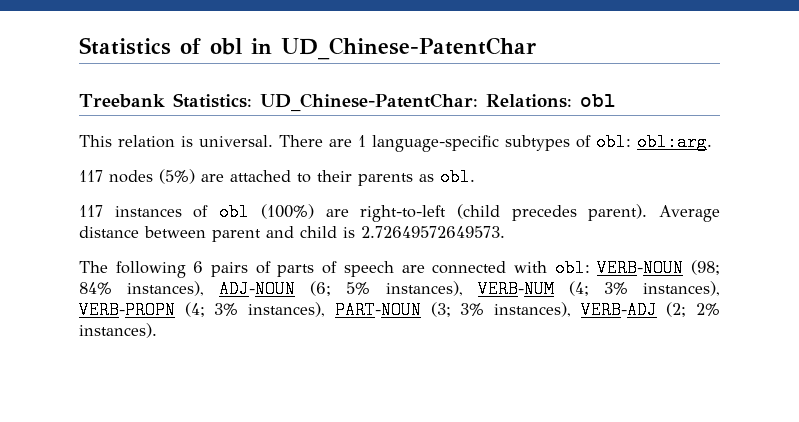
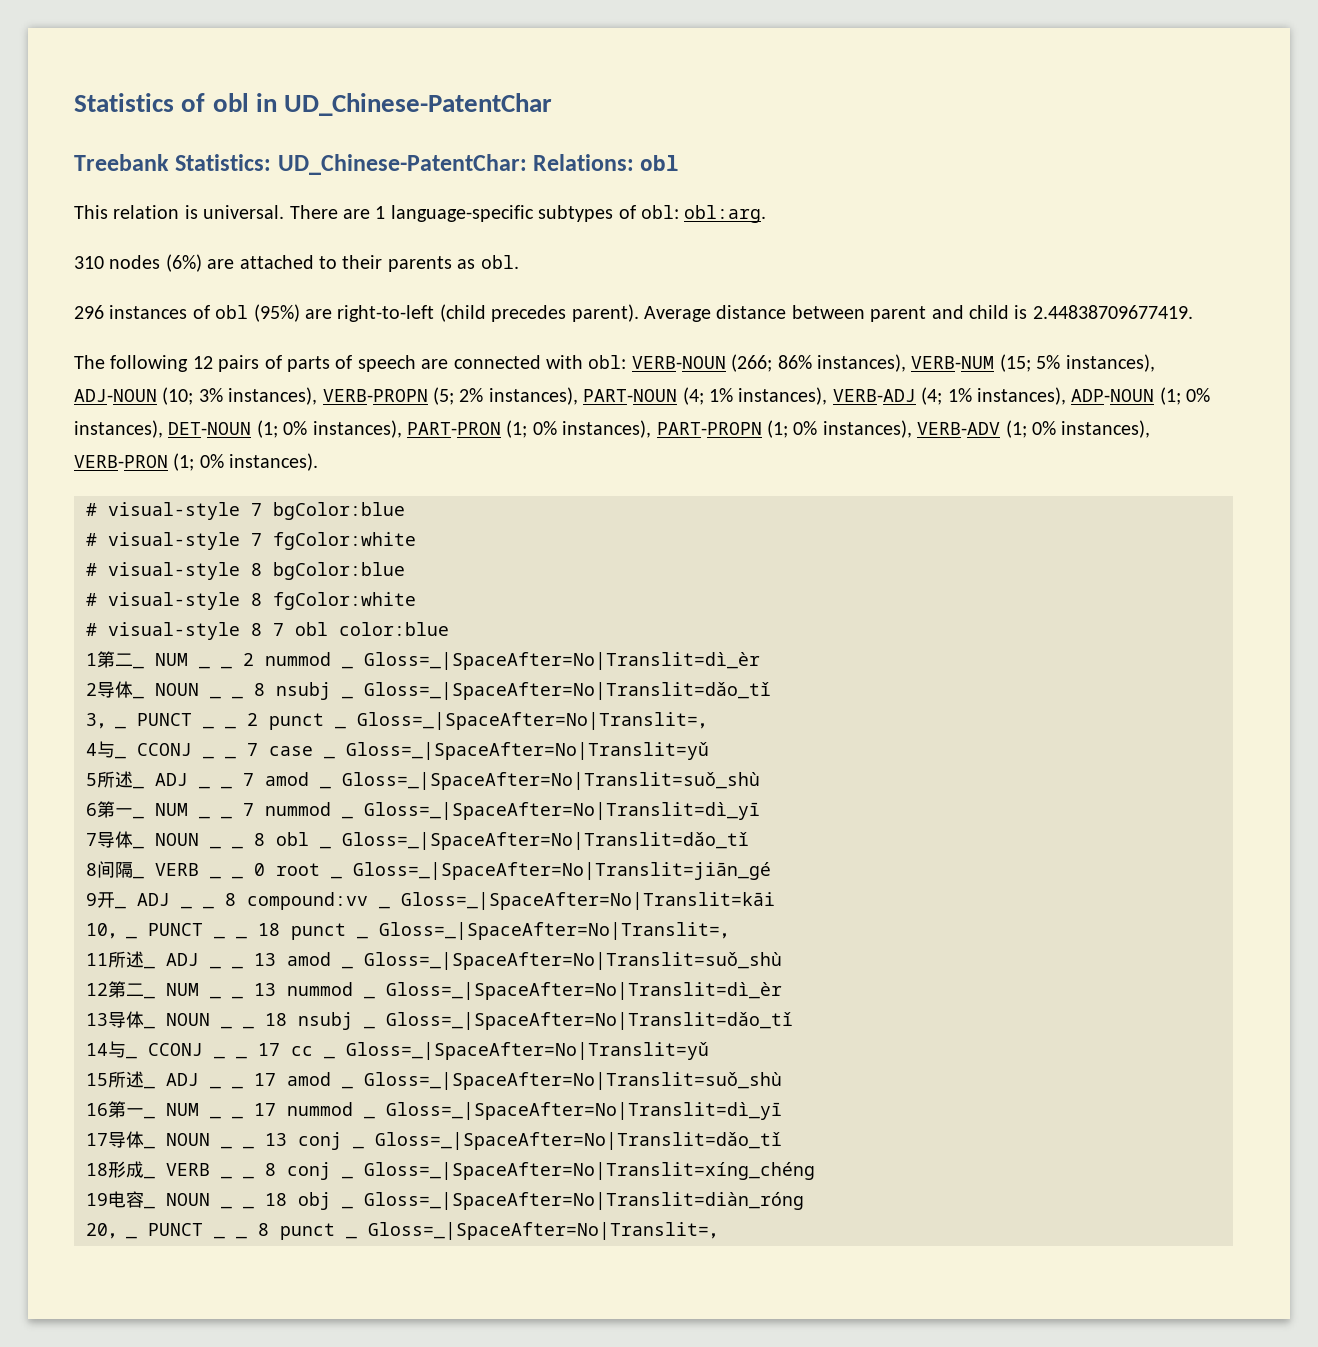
[79,169,195,184] 117 nodes (5%) -> [74,254,202,272] 310 nodes (6%)
[79,205,103,217] 117 -> [74,305,104,319] 296
[260,204,314,219] (100%) -> [253,304,300,322] (95%)
[361,226,505,238] 2.72649572649573. -> [1032,305,1193,319] 2.44838709677419.
[193,261,204,273] 6 -> [192,356,213,369] 12
[690,260,720,275] [79,280,720,298] [79,301,720,319] [79,323,157,338] (98; 84% instances), ADJ-NOUN (6; 5% instances), VERB-NUM (4; 3% instances), VERB-PROPN (4; 3% instances), PART-NOUN (3; 3% instances), VERB-ADJ (2; 2% instances). -> [731,354,1155,372] [74,387,1211,405] [74,420,1151,438] [74,453,319,471] [86,502,405,520] [86,532,416,550] [86,562,405,580] [86,592,416,610] [86,622,449,640] [86,651,133,668] [133,666,144,669] [155,653,188,666] [199,666,232,669] [243,652,331,666] [342,652,760,670] [86,681,144,699] [155,683,199,696] [210,696,243,699] [254,682,771,700] [86,713,126,729] [137,713,192,726] [203,726,236,729] [247,712,716,730] [86,741,126,759] [137,743,192,756] [203,756,236,759] [247,743,313,756] [324,742,709,760] [86,771,144,789] [155,773,188,786] [199,786,232,789] [243,772,309,786] [320,772,760,790] [86,801,133,818] [133,816,144,819] [155,803,188,816] [199,816,232,819] [243,802,331,816] [342,802,760,820] [86,831,144,849] [155,833,199,846] [210,846,243,849] [254,832,309,846] [320,832,749,850] [86,861,144,879] [155,863,199,876] [210,876,243,879] [254,863,320,876] [331,862,771,880] [86,892,126,909] [137,893,170,906] [181,906,214,909] [225,892,775,910] [86,923,137,939] [148,923,203,936] [214,936,247,939] [258,922,738,940] [86,951,155,969] [166,953,199,966] [210,966,243,969] [254,952,331,966] [342,952,782,970] [86,981,144,998] [144,996,155,999] [166,983,199,996] [210,996,243,999] [254,982,353,996] [364,982,782,1000] [86,1011,155,1029] [166,1013,210,1026] [221,1026,254,1029] [265,1012,793,1030] [86,1041,137,1059] [148,1043,203,1056] [214,1056,247,1059] [258,1043,313,1056] [324,1042,709,1060] [86,1071,155,1089] [166,1073,199,1086] [210,1086,243,1089] [254,1072,331,1086] [342,1072,782,1090] [86,1101,144,1118] [144,1116,155,1119] [166,1103,199,1116] [210,1116,243,1119] [254,1102,353,1116] [364,1102,782,1120] [86,1131,155,1149] [166,1133,210,1146] [221,1146,254,1149] [265,1132,782,1150] [86,1161,155,1179] [166,1163,210,1176] [221,1176,254,1179] [265,1162,815,1180] [86,1191,155,1209] [166,1193,210,1206] [221,1206,254,1209] [265,1192,804,1210] [86,1223,137,1239] [148,1223,203,1236] [214,1236,247,1239] [258,1222,727,1240] (266; 86% instances), VERB-NUM (15; 5% instances), ADJ-NOUN (10; 3% instances), VERB-PROPN (5; 2% instances), PART-NOUN (4; 1% instances), VERB-ADJ (4; 1% instances), ADP-NOUN (1; 0% instances), DET-NOUN (1; 0% instances), PART-PRON (1; 0% instances), PART-PROPN (1; 0% instances), VERB-ADV (1; 0% instances), VERB-PRON (1; 0% instances). // # visual-style 7 bgColor:blue // # visual-style 7 fgColor:white // # visual-style 8 bgColor:blue // # visual-style 8 fgColor:white // # visual-style 8 7 obl color:blue // 1第二_ NUM _ _ 2 nummod _ Gloss=_|SpaceAfter=No|Translit=dì_èr // 2导体_ NOUN _ _ 8 nsubj _ Gloss=_|SpaceAfter=No|Translit=dǎo_tǐ // 3，_ PUNCT _ _ 2 punct _ Gloss=_|SpaceAfter=No|Translit=， // 4与_ CCONJ _ _ 7 case _ Gloss=_|SpaceAfter=No|Translit=yǔ // 5所述_ ADJ _ _ 7 amod _ Gloss=_|SpaceAfter=No|Translit=suǒ_shù // 6第一_ NUM _ _ 7 nummod _ Gloss=_|SpaceAfter=No|Translit=dì_yī // 7导体_ NOUN _ _ 8 obl _ Gloss=_|SpaceAfter=No|Translit=dǎo_tǐ // 8间隔_ VERB _ _ 0 root _ Gloss=_|SpaceAfter=No|Translit=jiān_gé // 9开_ ADJ _ _ 8 compound:vv _ Gloss=_|SpaceAfter=No|Translit=kāi // 10，_ PUNCT _ _ 18 punct _ Gloss=_|SpaceAfter=No|Translit=， // 11所述_ ADJ _ _ 13 amod _ Gloss=_|SpaceAfter=No|Translit=suǒ_shù // 12第二_ NUM _ _ 13 nummod _ Gloss=_|SpaceAfter=No|Translit=dì_èr // 13导体_ NOUN _ _ 18 nsubj _ Gloss=_|SpaceAfter=No|Translit=dǎo_tǐ // 14与_ CCONJ _ _ 17 cc _ Gloss=_|SpaceAfter=No|Translit=yǔ // 15所述_ ADJ _ _ 17 amod _ Gloss=_|SpaceAfter=No|Translit=suǒ_shù // 16第一_ NUM _ _ 17 nummod _ Gloss=_|SpaceAfter=No|Translit=dì_yī // 17导体_ NOUN _ _ 13 conj _ Gloss=_|SpaceAfter=No|Translit=dǎo_tǐ // 18形成_ VERB _ _ 8 conj _ Gloss=_|SpaceAfter=No|Translit=xíng_chéng // 19电容_ NOUN _ _ 18 obj _ Gloss=_|SpaceAfter=No|Translit=diàn_róng // 20，_ PUNCT _ _ 8 punct _ Gloss=_|SpaceAfter=No|Translit=，

